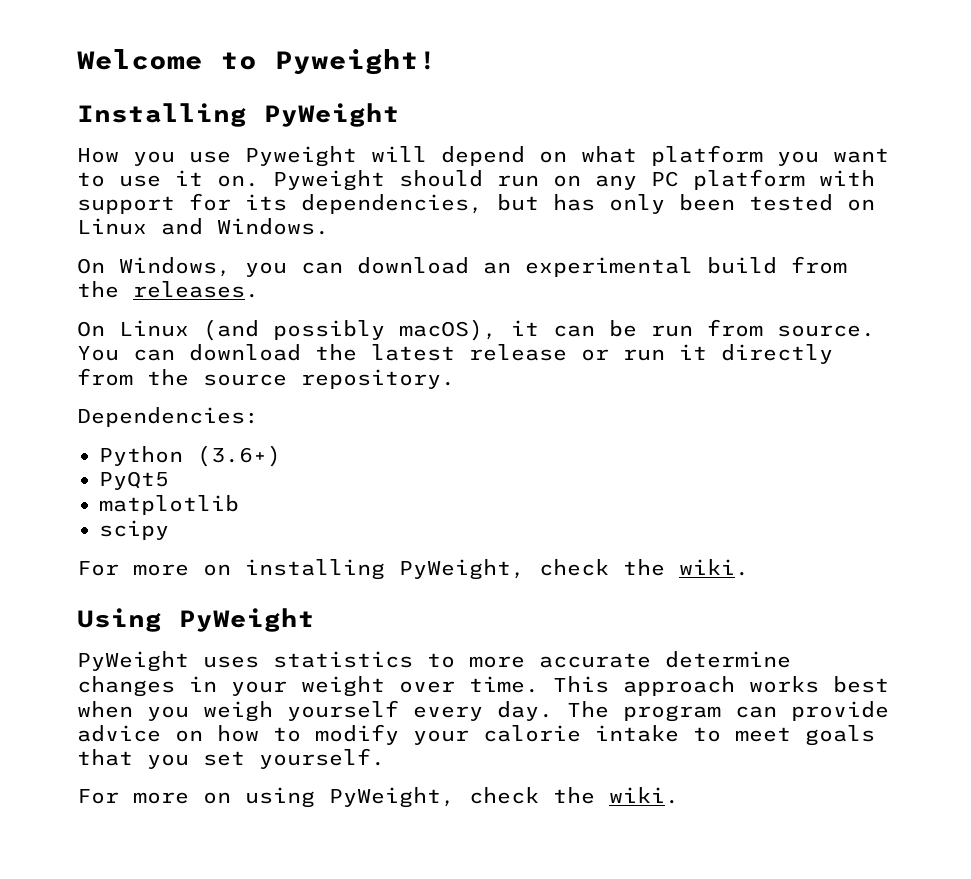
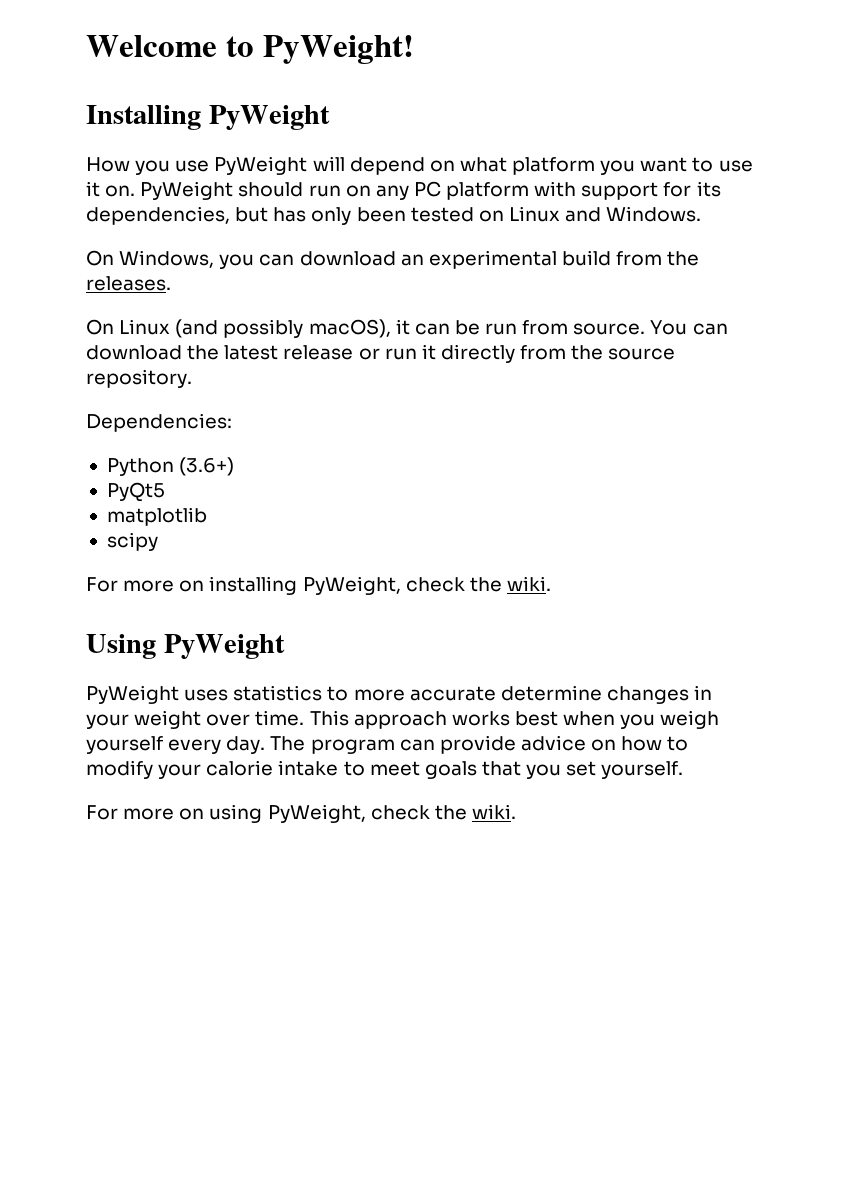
[275,49,437,75] Pyweight! -> [262,35,414,64] PyWeight!
[245,146,357,167] Pyweight -> [214,156,308,175] PyWeight
[273,170,385,191] Pyweight -> [140,181,234,200] PyWeight

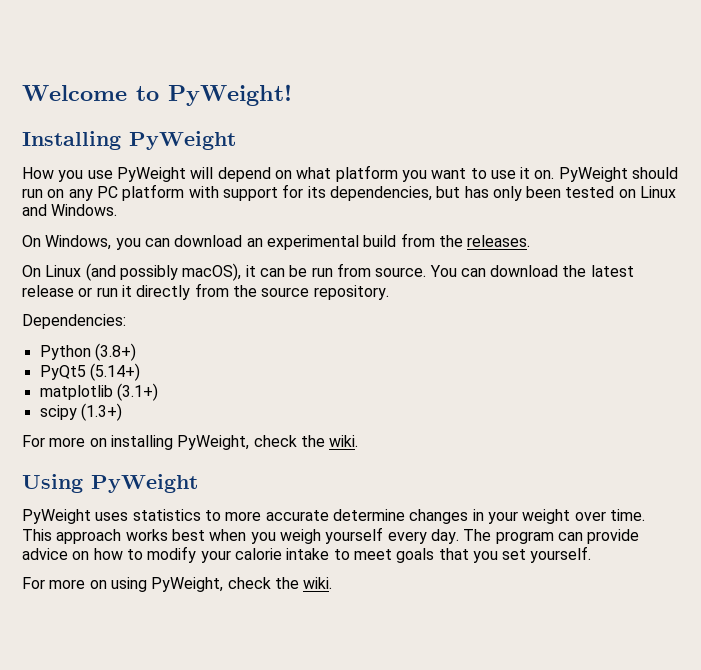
[179,457,235,476] (3.6+) -> [94,343,136,361] (3.8+)
(165, 492) none -> [89,363,140,381] (5.14+)
(207, 516) none -> [116,383,158,401] (3.1+)
(158, 541) none -> [80,403,122,421] (1.3+)

